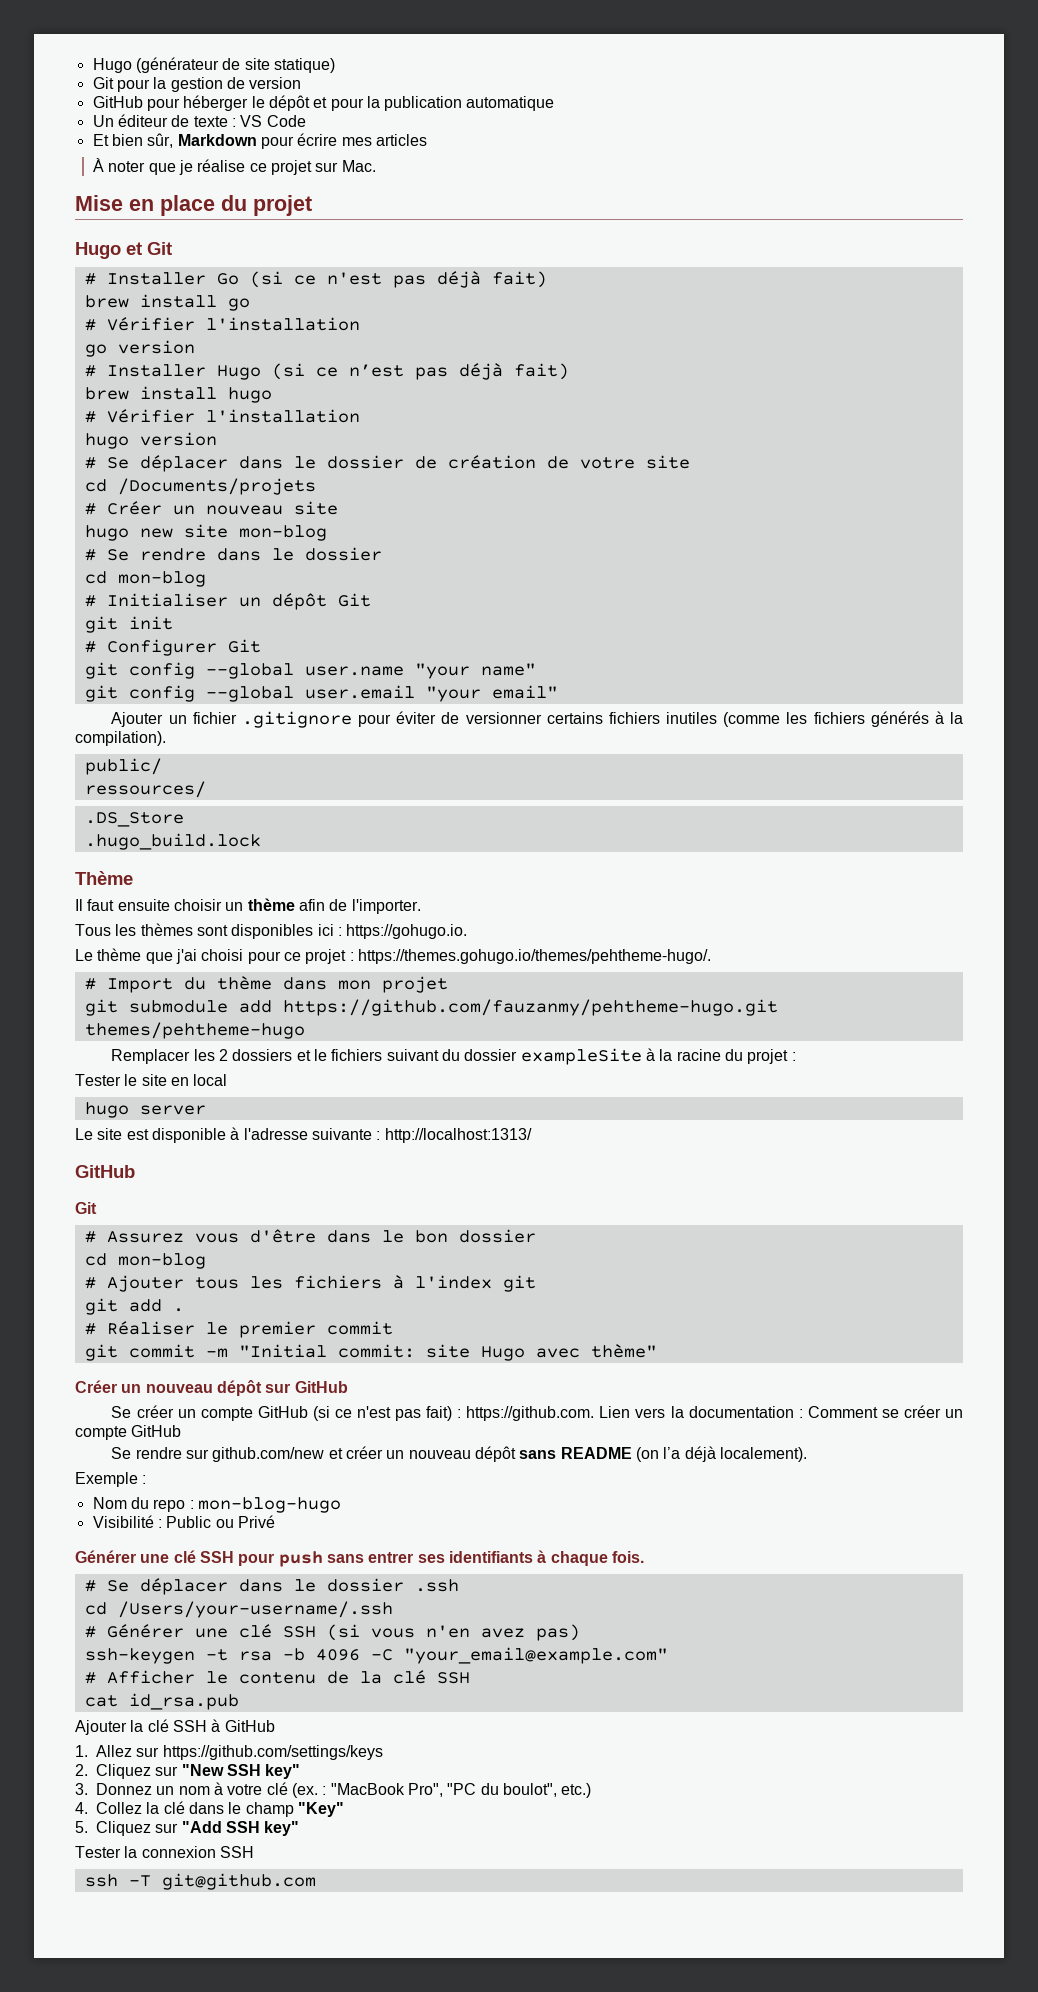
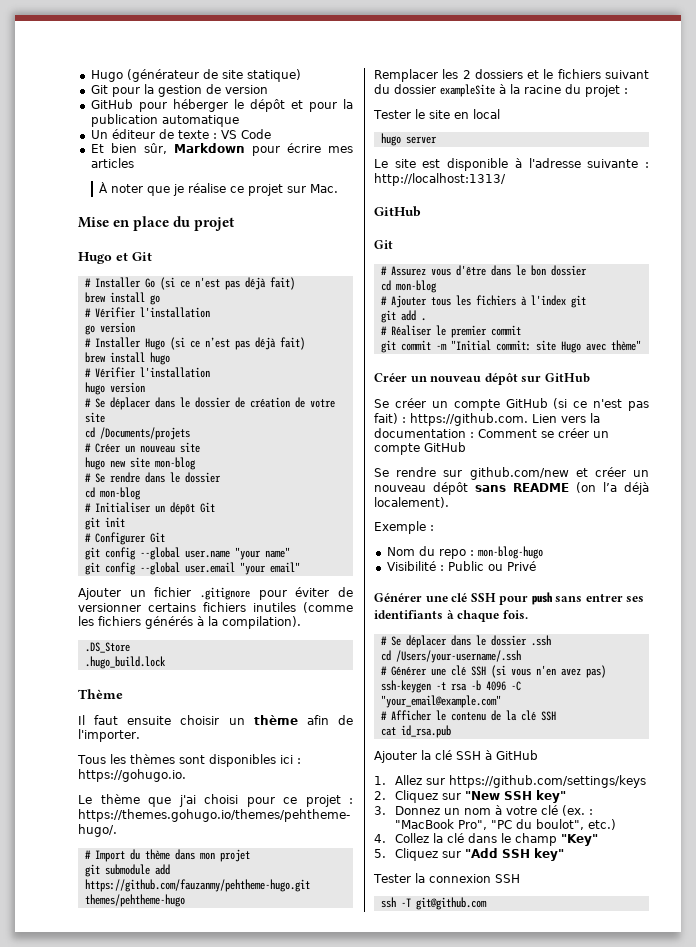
[84,758,162,775] [84,781,206,798] // public/ // ressources/ -> (301, 622) none

